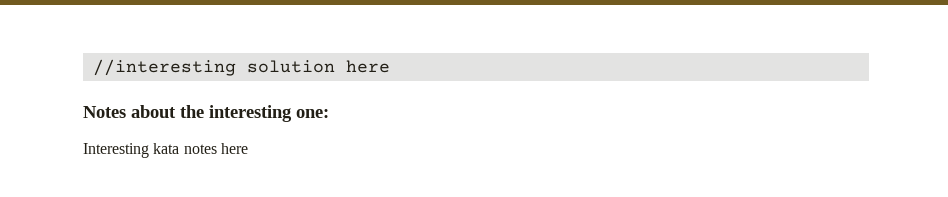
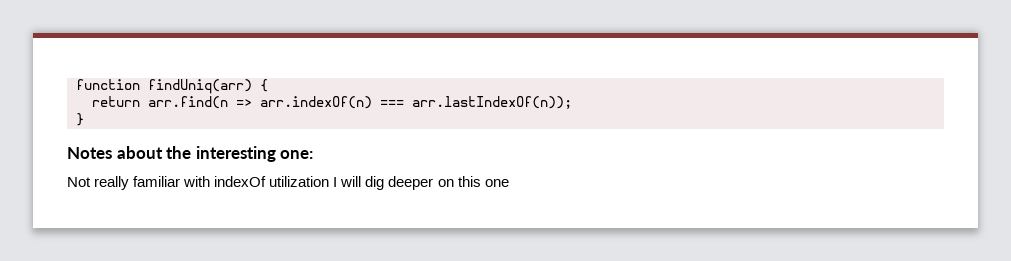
[92,59,390,76] //interesting solution here -> [76,79,268,94] [92,96,572,109] [76,113,84,126] function findUniq(arr) { // return arr.find(n => arr.indexOf(n) === arr.lastIndexOf(n)); // }
[83,143,248,158] Interesting kata notes here -> [67,176,509,190] Not really familiar with indexOf utilization I will dig deeper on this one

